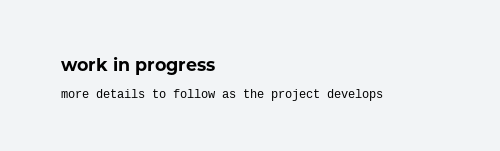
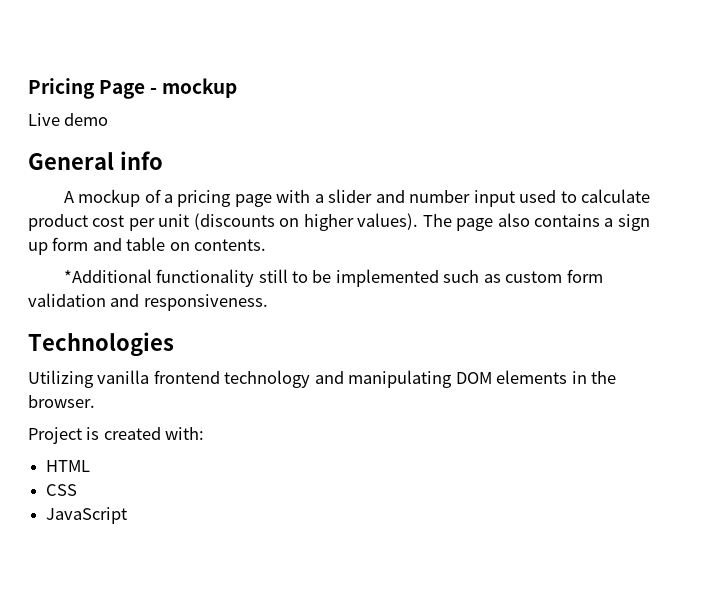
[61,56,215,75] [61,89,383,101] work in progress // more details to follow as the project develops -> [28,78,238,99] [28,113,109,126] [28,151,163,170] [63,189,650,207] [28,213,650,231] [28,237,267,255] [63,269,603,287] [28,293,268,311] [28,332,174,357] [28,370,617,388] [28,395,95,408] [28,427,205,444] [46,460,91,472] [46,484,78,496] [46,507,128,524] Pricing Page - mockup // Live demo // General info // A mockup of a pricing page with a slider and number input used to calculate product cost per unit (discounts on higher values). The page also contains a sign up form and table on contents. // *Additional functionality still to be implemented such as custom form validation and responsiveness. // Technologies // Utilizing vanilla frontend technology and manipulating DOM elements in the browser. // Project is created with: // HTML // CSS // JavaScript

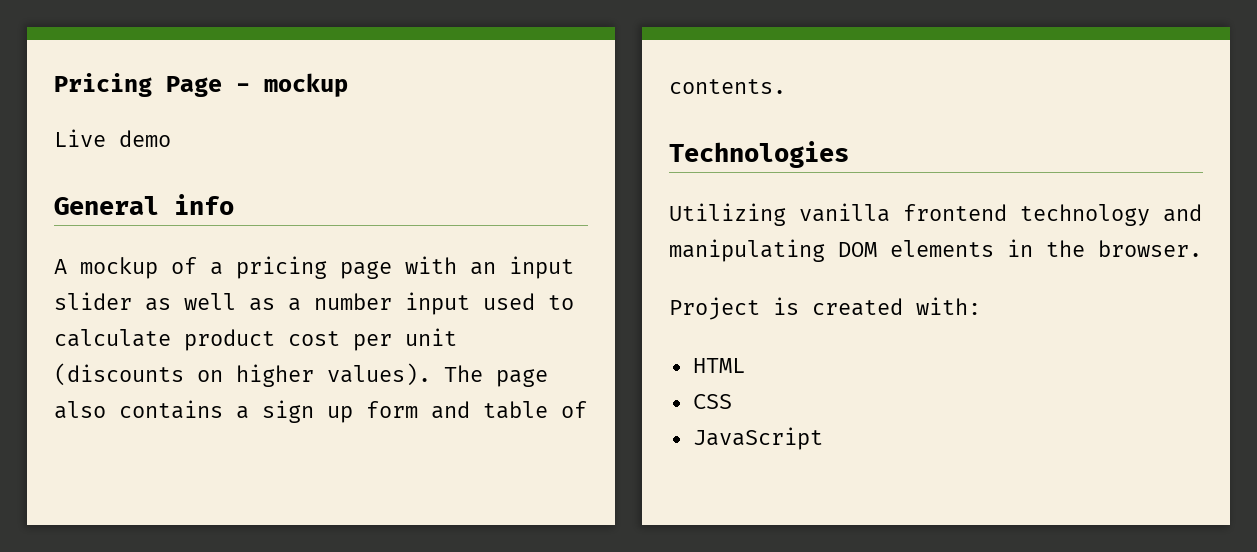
[314,189,405,203] a slider and -> [470,256,574,279] [54,292,301,311] an input slider as well as a
[169,242,190,251] on -> [561,401,587,418] of
[63,269,603,287] [28,293,268,311] // *Additional functionality still to be implemented such as custom form validation and responsiveness. -> (786, 86) none

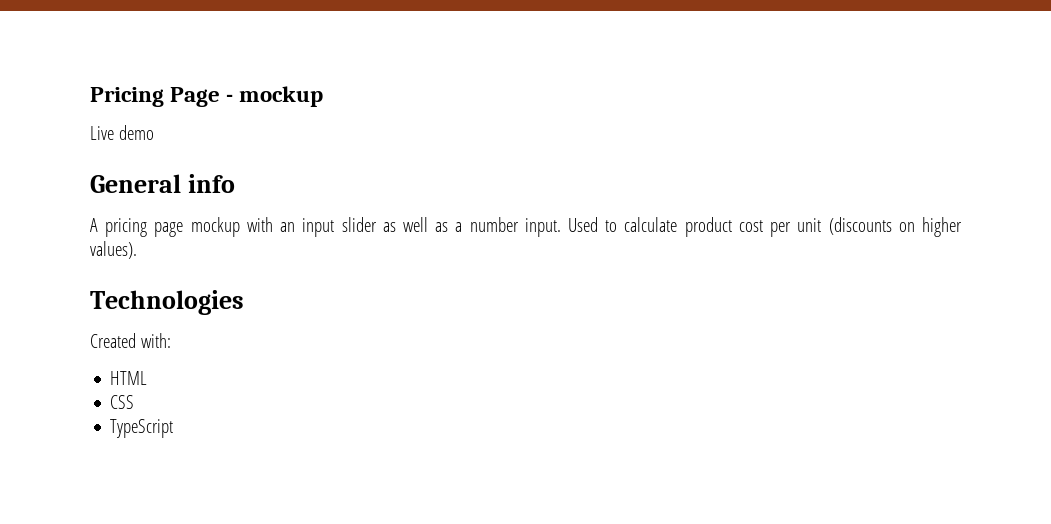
[80,257,223,279] mockup of a -> (98, 225) none
(392, 270) none -> [190,217,240,237] mockup
[405,292,535,315] input used -> [524,217,599,237] input. Used
[444,365,548,387] [54,400,587,423] [669,79,786,94] [669,141,849,168] [669,203,1202,226] [669,239,1202,262] [669,297,903,320] The page also contains a sign up form and table of contents. // Technologies // Utilizing vanilla frontend technology and manipulating DOM elements in the browser. // Project is created -> [90,290,244,315] [90,333,136,348] // Technologies // Created
[692,427,823,450] JavaScript -> [110,419,174,438] TypeScript

